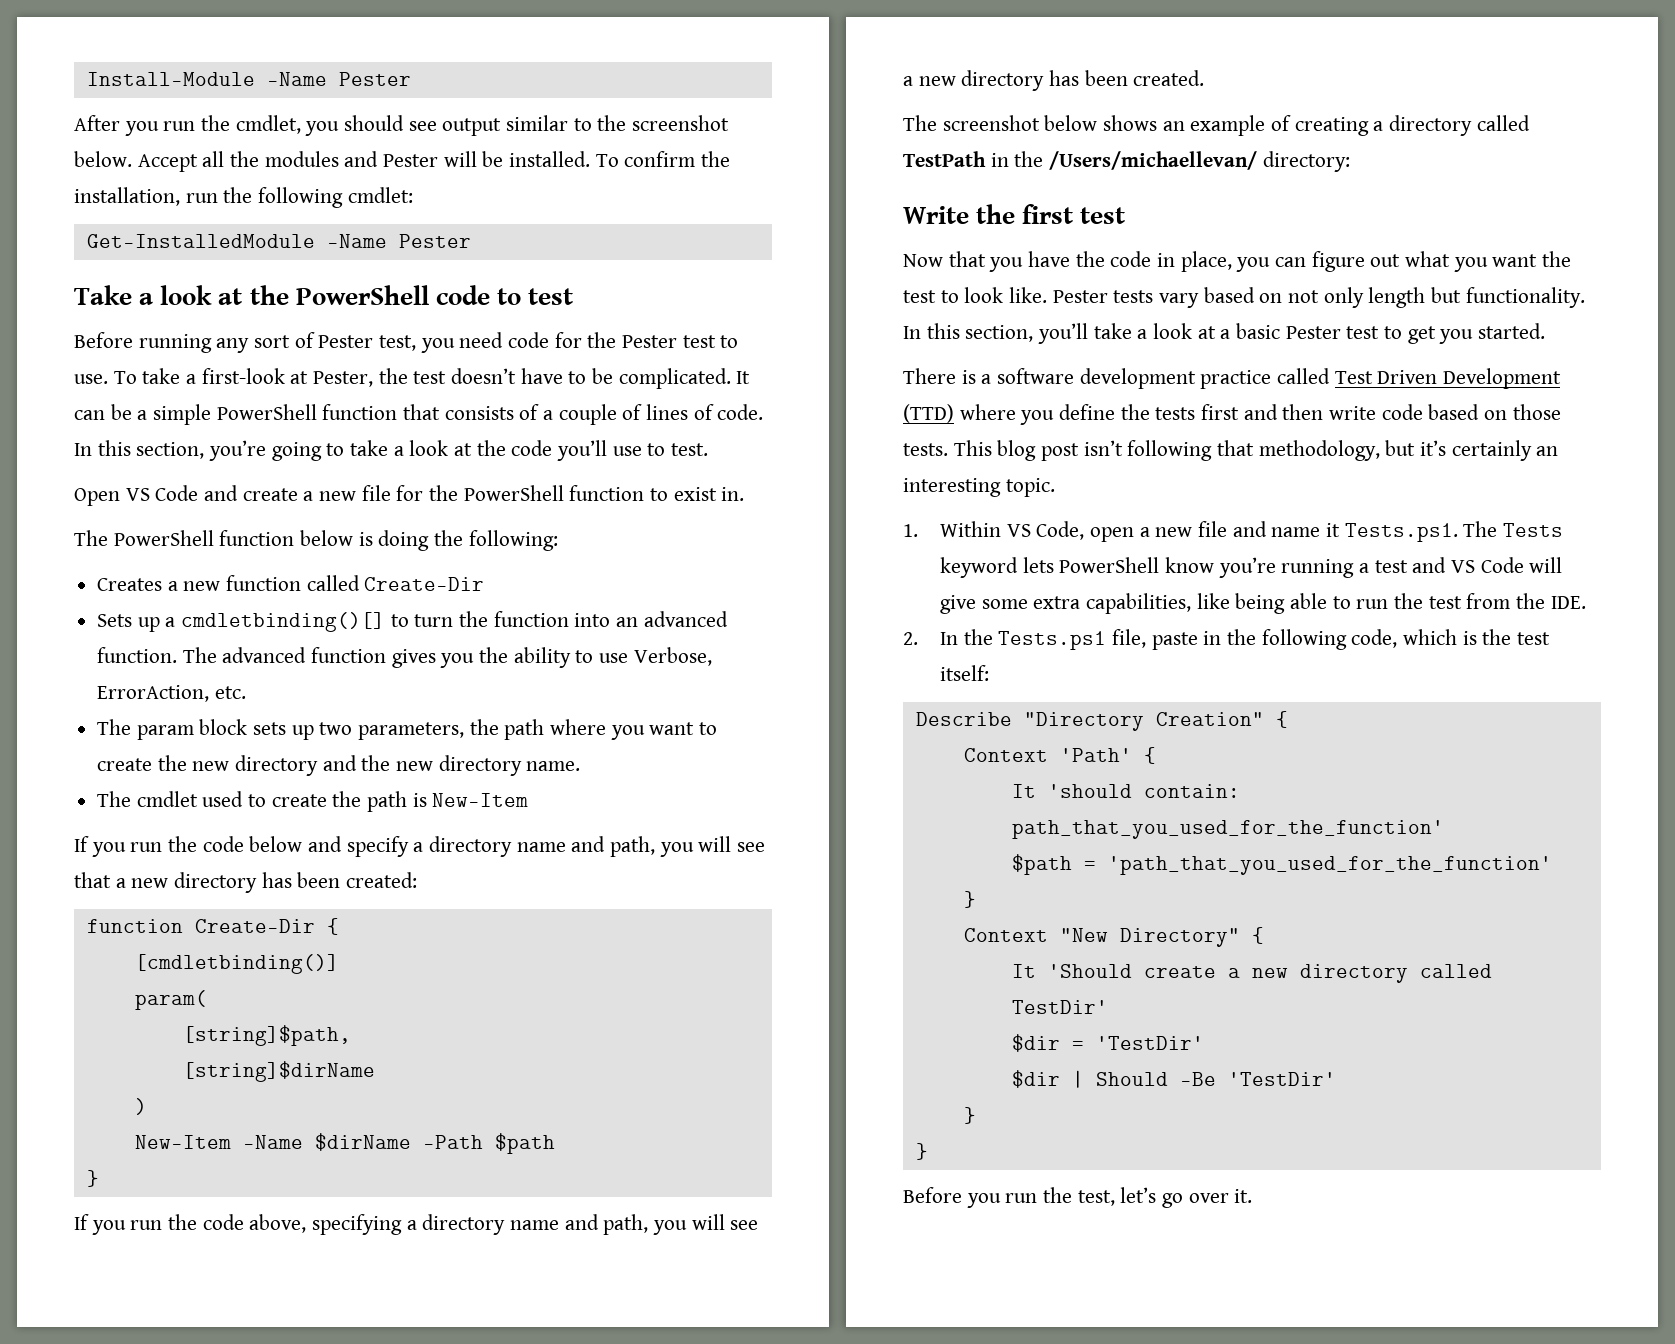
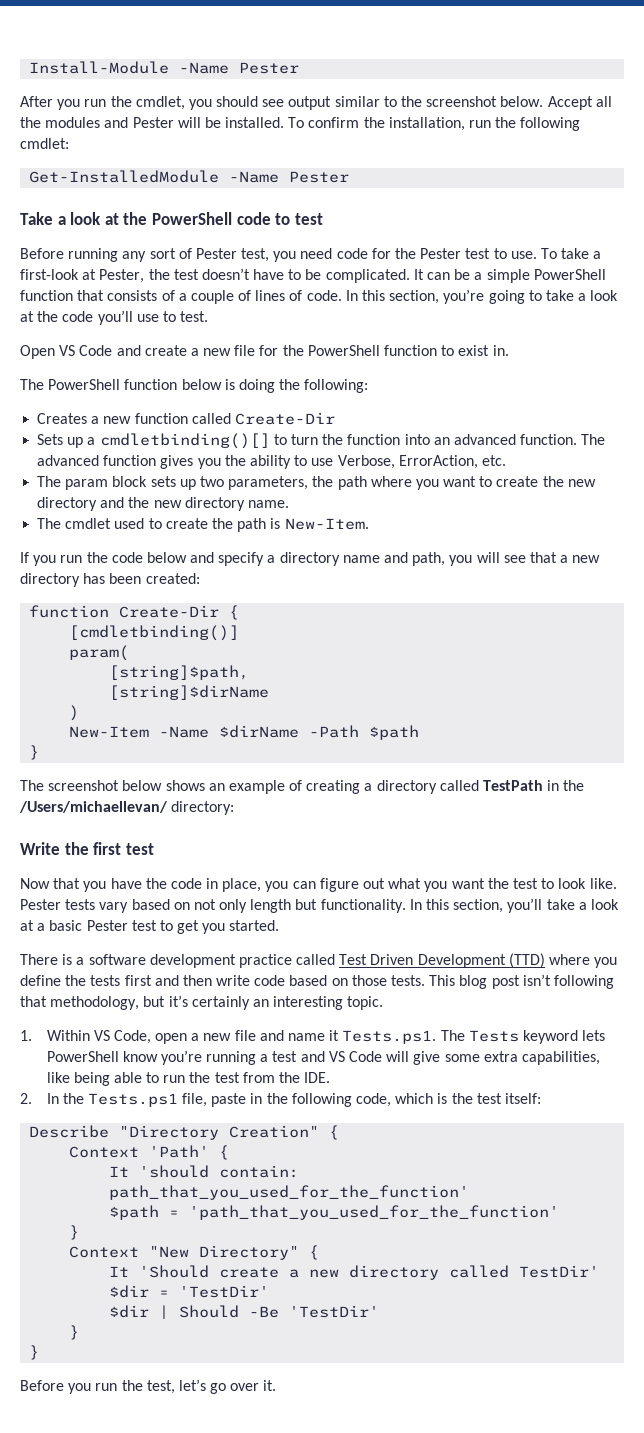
[432,793,529,807] New-Item -> [284,518,369,530] New-Item.
[74,1214,759,1235] [903,70,1205,91] // If you run the code above, specifying a directory name and path, you will see a new directory has been created. -> (40, 752) none

